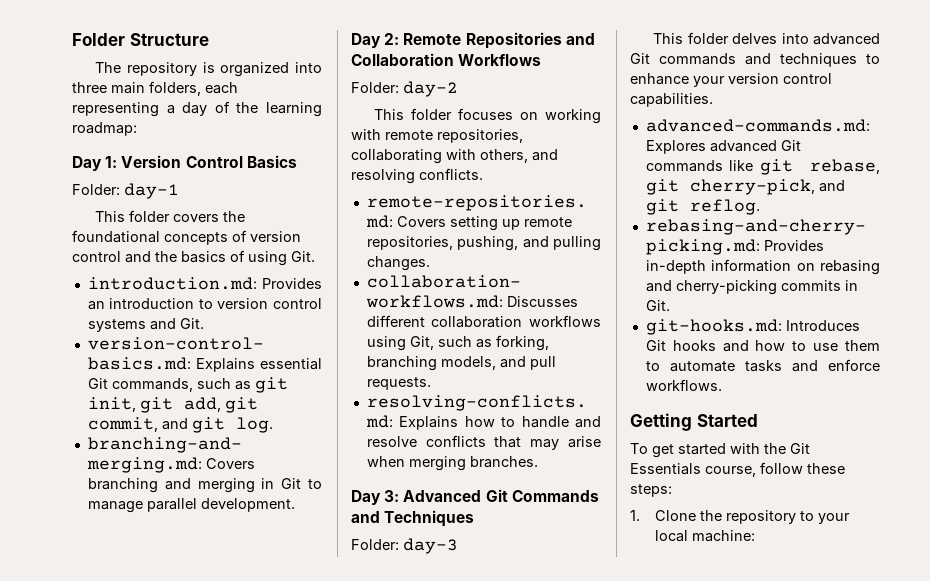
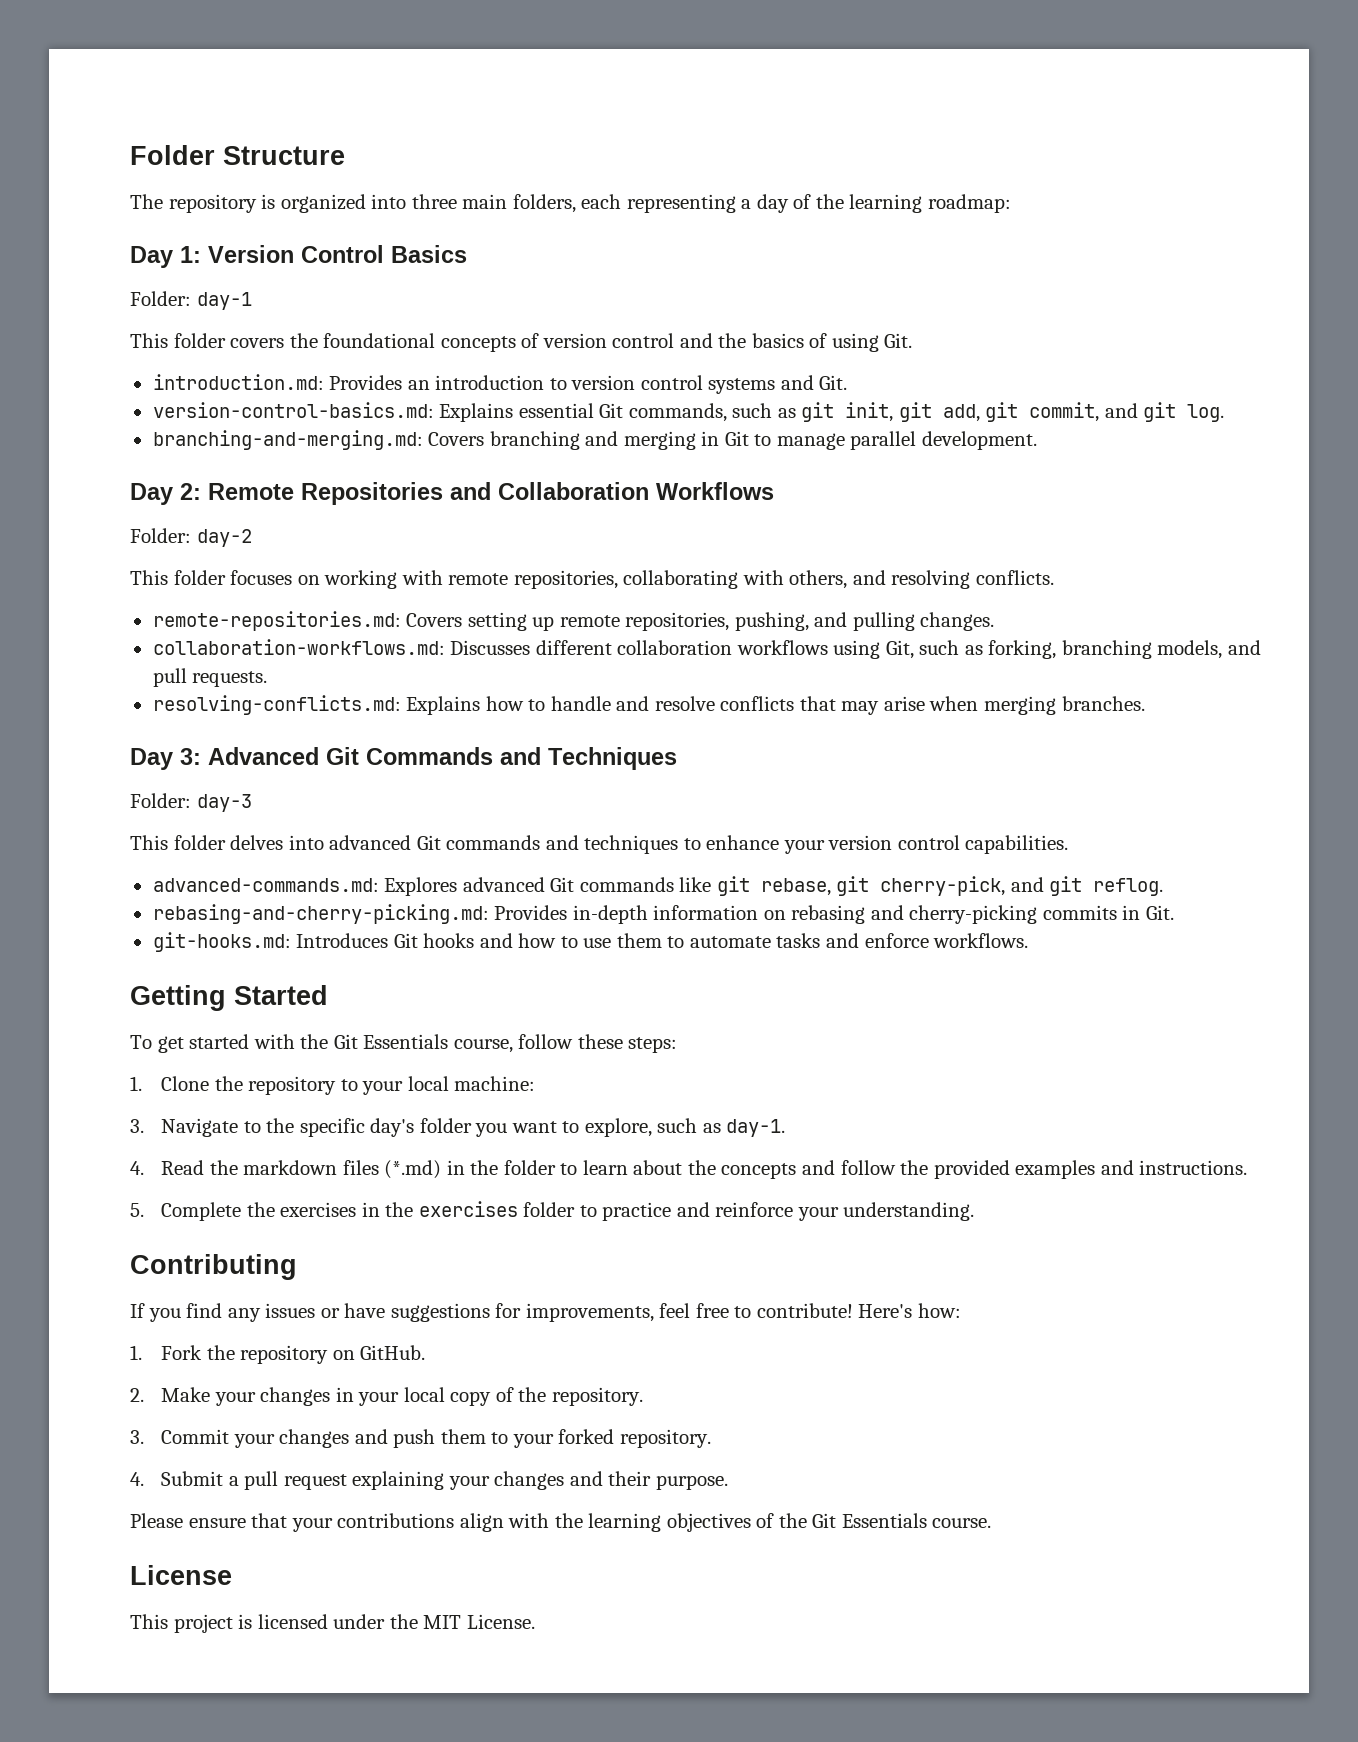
(755, 536) none -> [130,1118,786,1137] [130,1160,1248,1179] [130,1201,975,1221] [130,1254,297,1280] [130,1303,962,1322] [130,1345,426,1364] [130,1387,643,1406] [130,1429,711,1448] [130,1471,728,1490] [130,1513,992,1532] [130,1565,232,1585] [130,1614,535,1633] // 3. Navigate to the specific day's folder you want to explore, such as day-1. // 4. Read the markdown files (*.md) in the folder to learn about the concepts and follow the provided examples and instructions. // 5. Complete the exercises in the exercises folder to practice and reinforce your understanding. // Contributing // If you find any issues or have suggestions for improvements, feel free to contribute! Here's how: // 1. Fork the repository on GitHub. // 2. Make your changes in your local copy of the repository. // 3. Commit your changes and push them to your forked repository. // 4. Submit a pull request explaining your changes and their purpose. // Please ensure that your contributions align with the learning objectives of the Git Essentials course. // License // This project is licensed under the MIT License.

